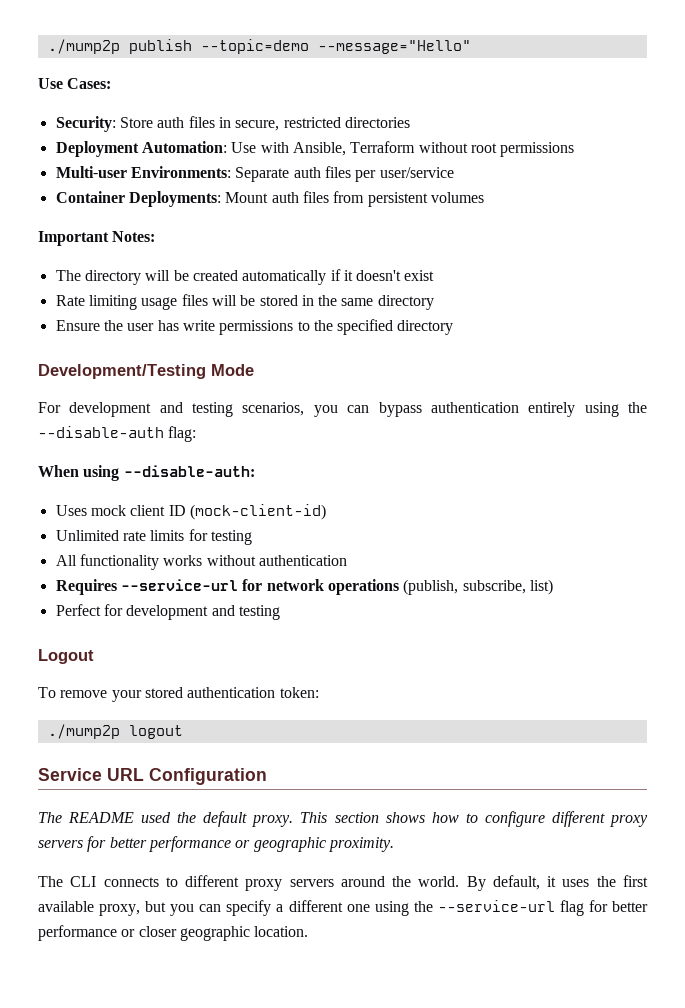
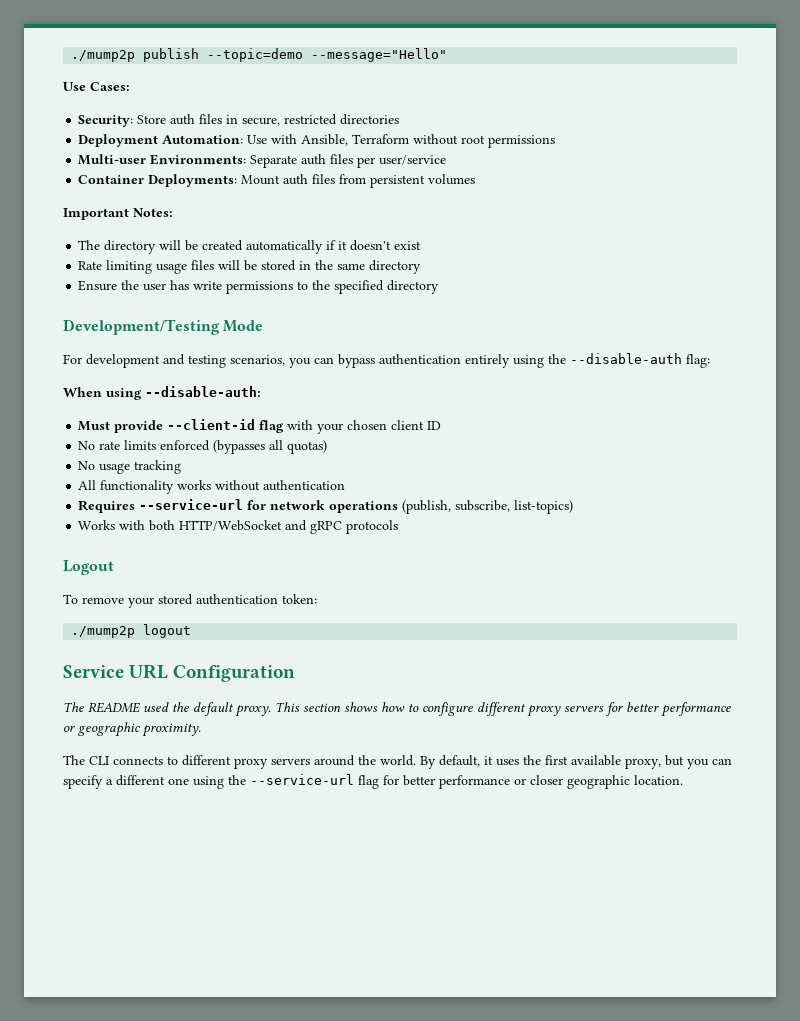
[55,504,326,520] [55,529,252,545] Uses mock client ID (mock-client-id) // Unlimited rate limits for testing -> [78,419,442,434] [78,440,328,454] [78,460,182,474] Must provide --client-id flag with your chosen client ID // No rate limits enforced (bypasses all quotas) // No usage tracking
[529,579,553,595] [55,604,280,620] list) // Perfect for development and testing -> [514,500,574,514] [78,520,399,534] list-topics) // Works with both HTTP/WebSocket and gRPC protocols

